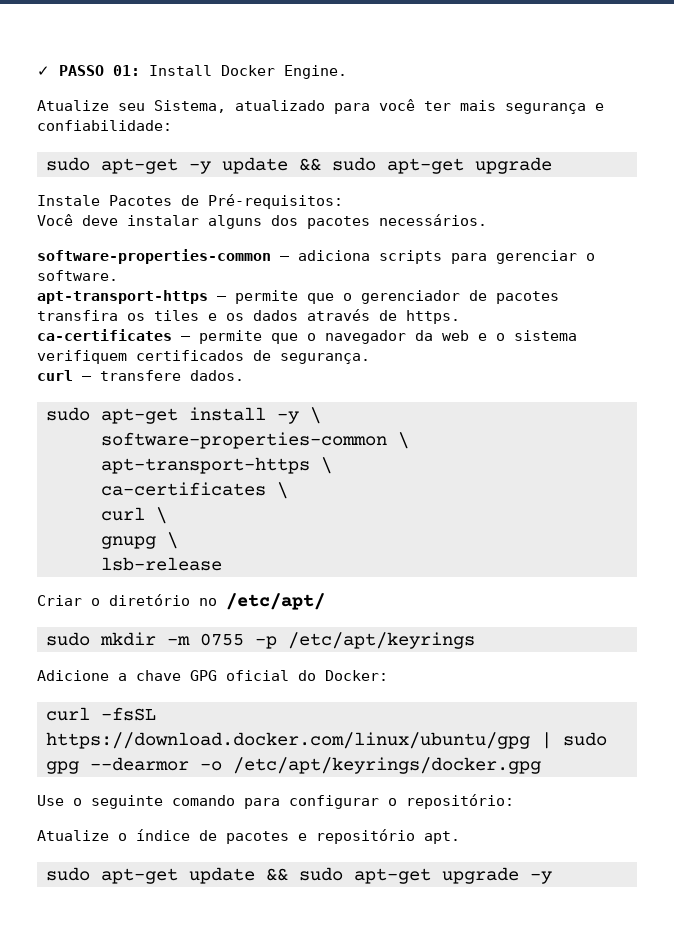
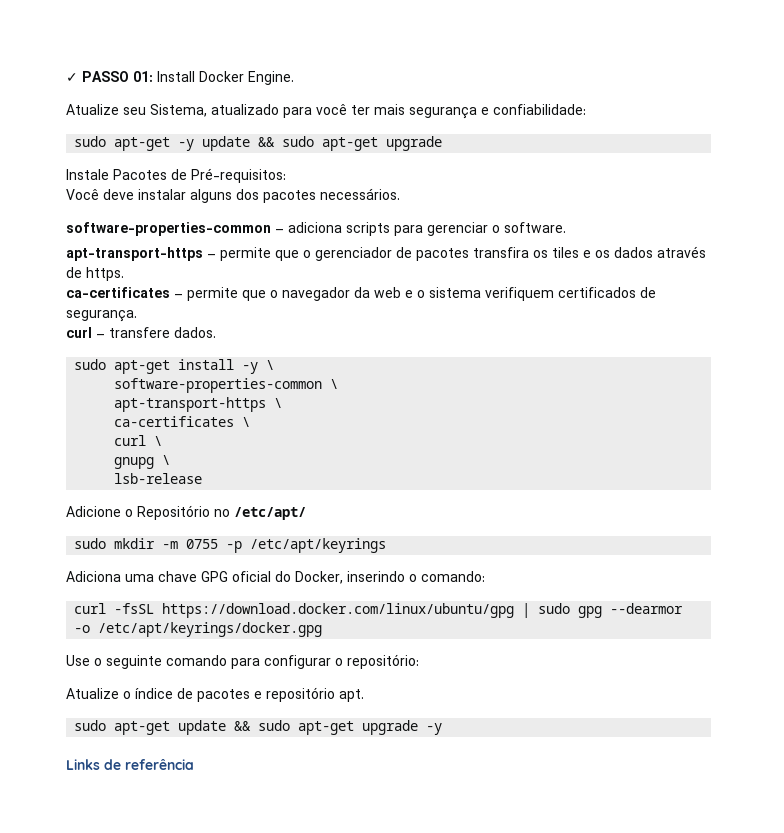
[37,594,190,606] Criar o diretório -> [66,505,210,520] Adicione o Repositório
[37,670,127,681] Adicione a -> [66,571,154,582] Adiciona uma
[325,670,388,681] Docker: -> [295,571,485,584] Docker, inserindo o comando:
(552, 877) none -> [66,759,194,770] // Links de referência

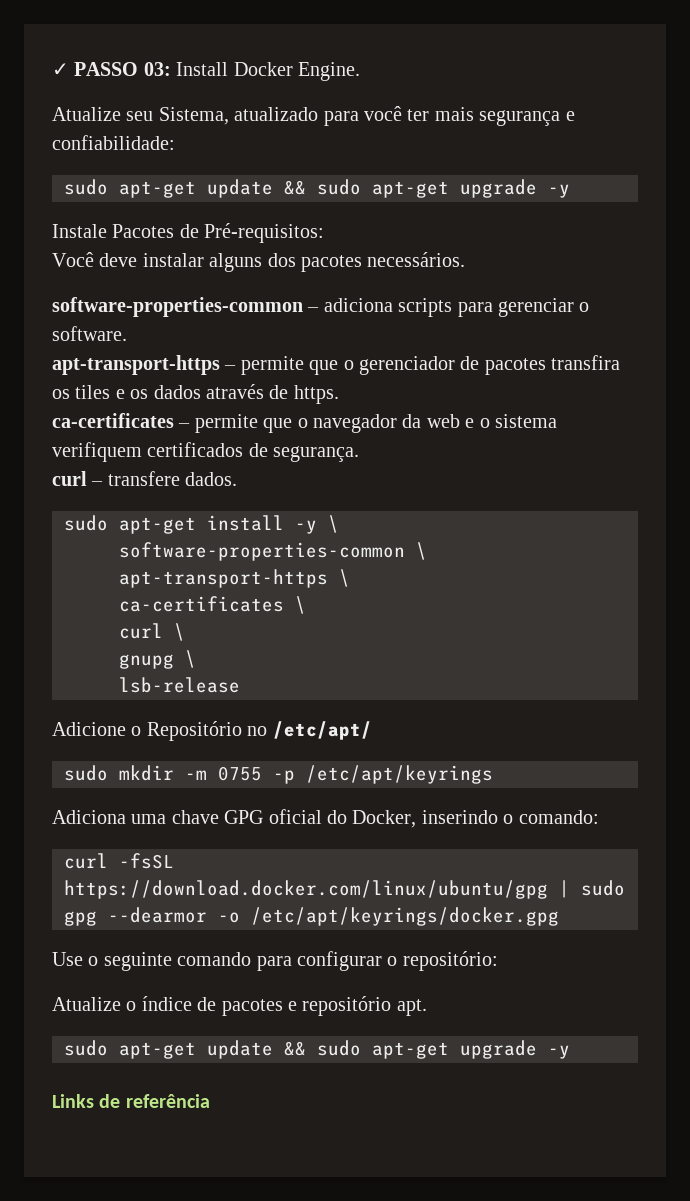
[133,71,153,82] 01: -> [143,62,171,76] 03:
[178,136,443,151] -y update && sudo apt-get upgrade -> [207,179,570,198] update && sudo apt-get upgrade -y

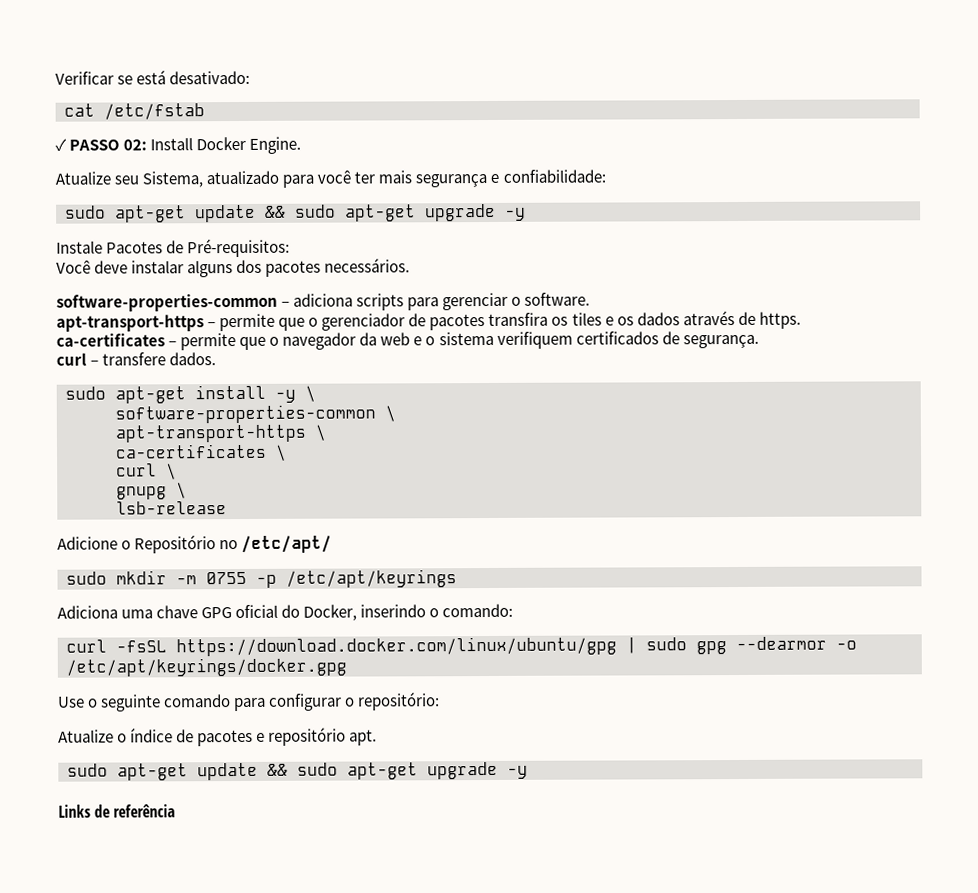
(52, 69) none -> [55,70,251,85] [64,103,205,120] Verificar se está desativado: // cat /etc/fstab //
[143,62,171,76] 03: -> [123,139,148,151] 02:

